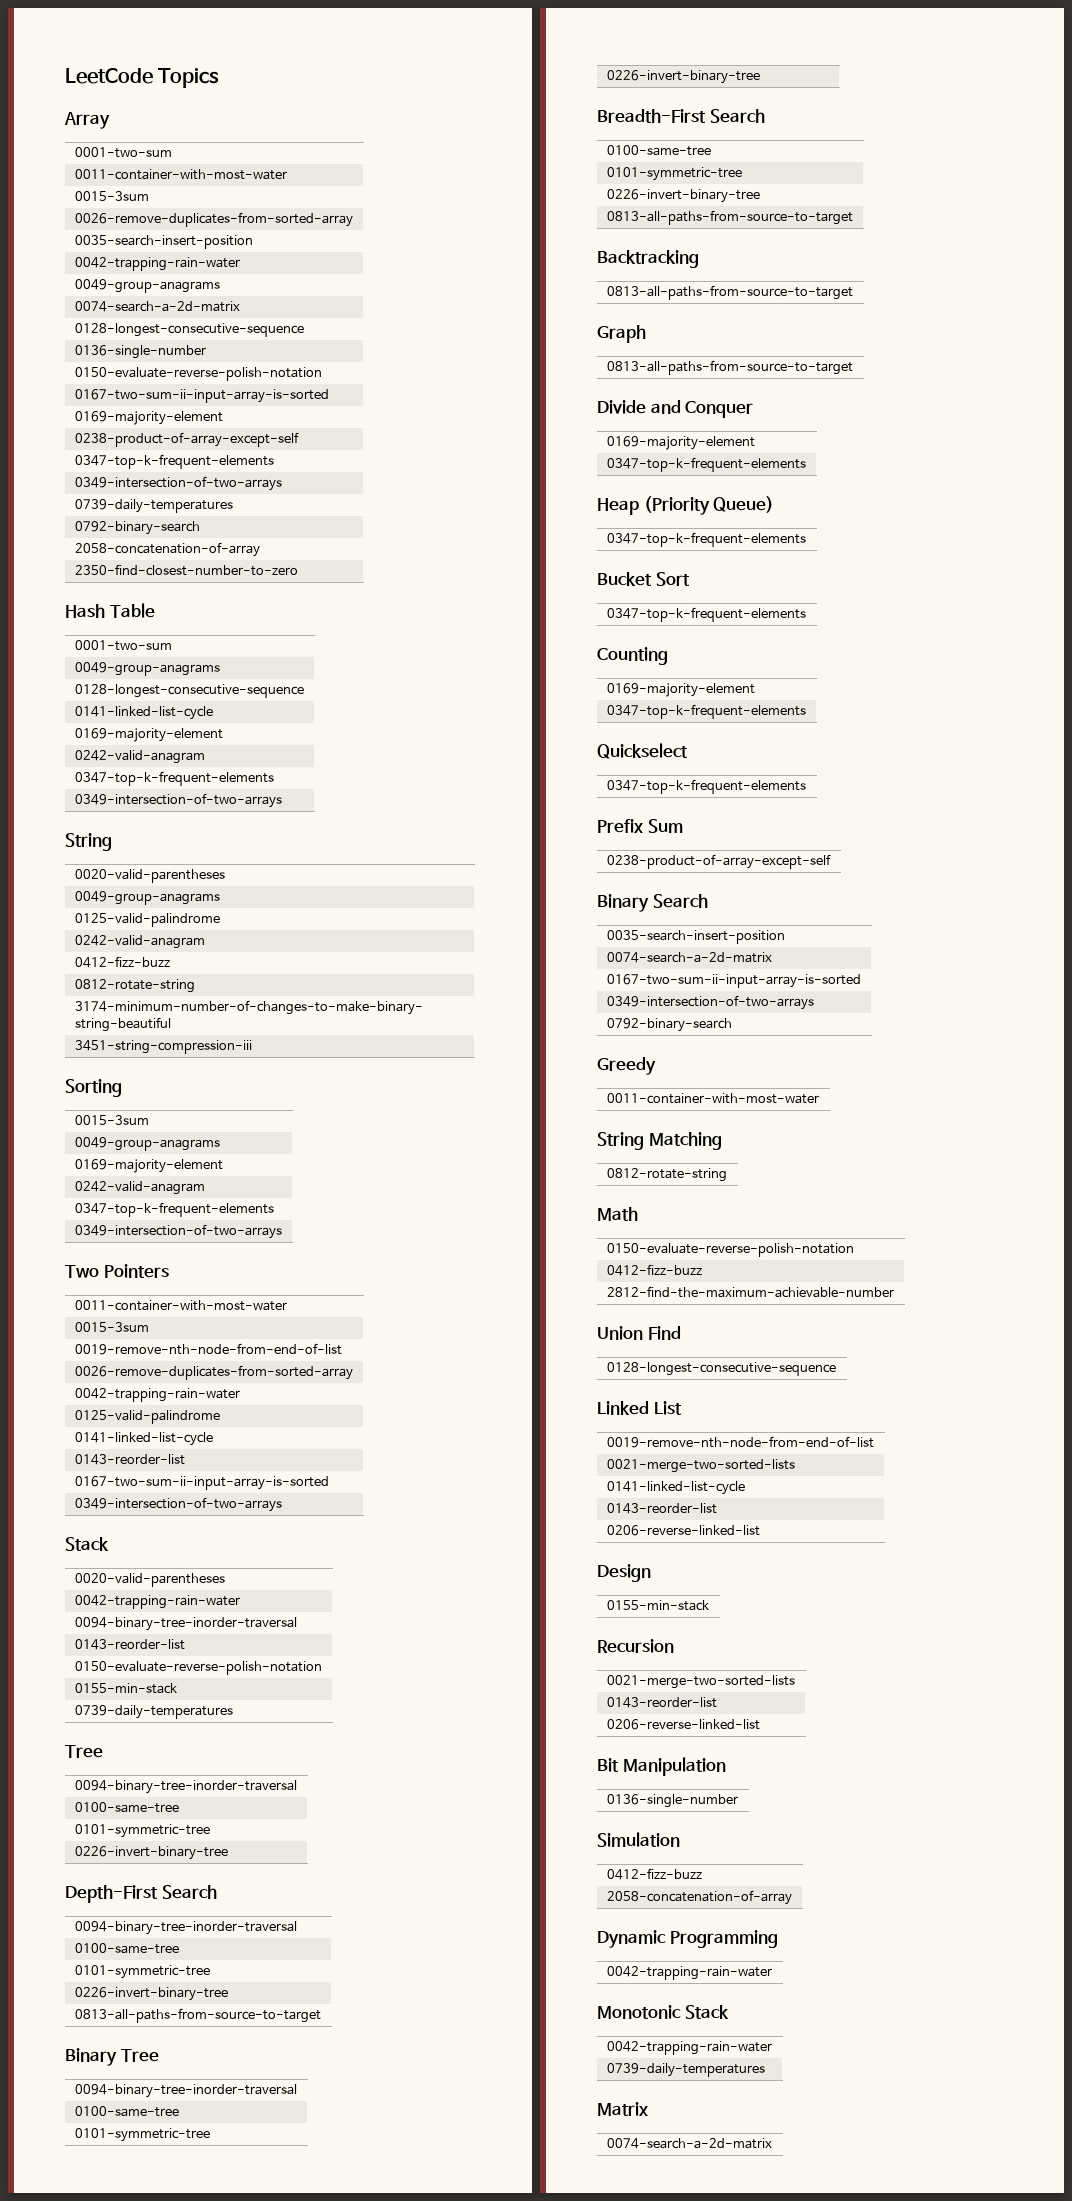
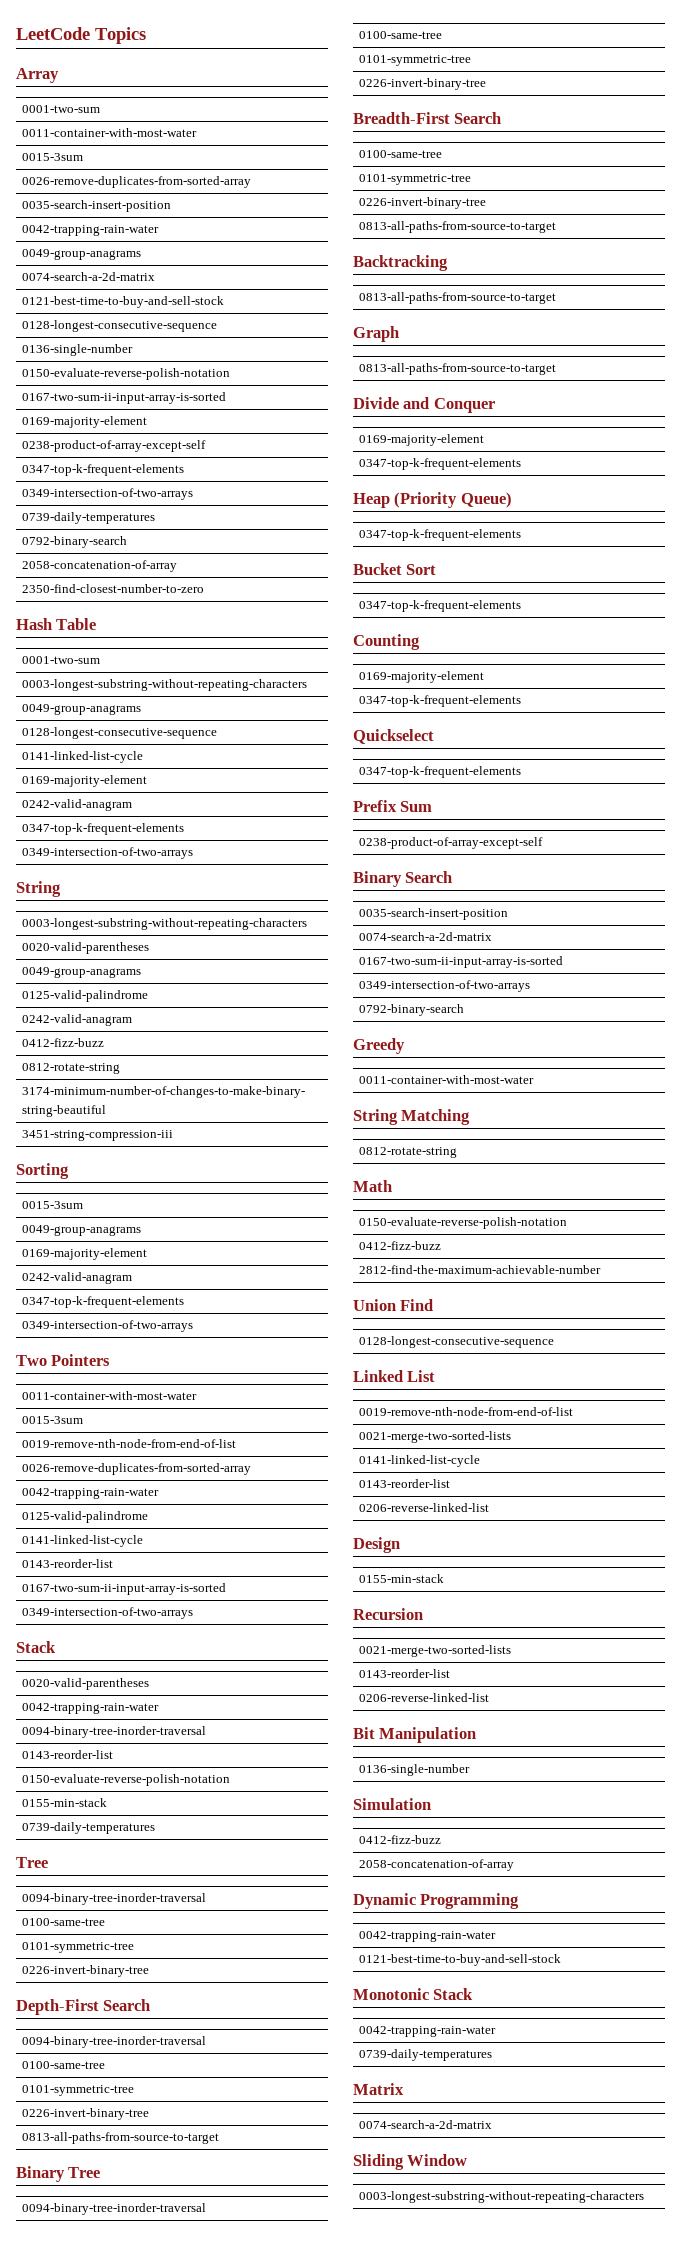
(240, 306) none -> [21,296,224,308] // 0121-best-time-to-buy-and-sell-stock
(172, 645) none -> [21,679,307,691] // 0003-longest-substring-without-repeating-characters
(112, 842) none -> [21,918,307,930] // 0003-longest-substring-without-repeating-characters
(772, 1973) none -> [358,1954,561,1966] // 0121-best-time-to-buy-and-sell-stock
(772, 2143) none -> [353,2154,468,2170] [358,2191,644,2203] // Sliding Window // 0003-longest-substring-without-repeating-characters

